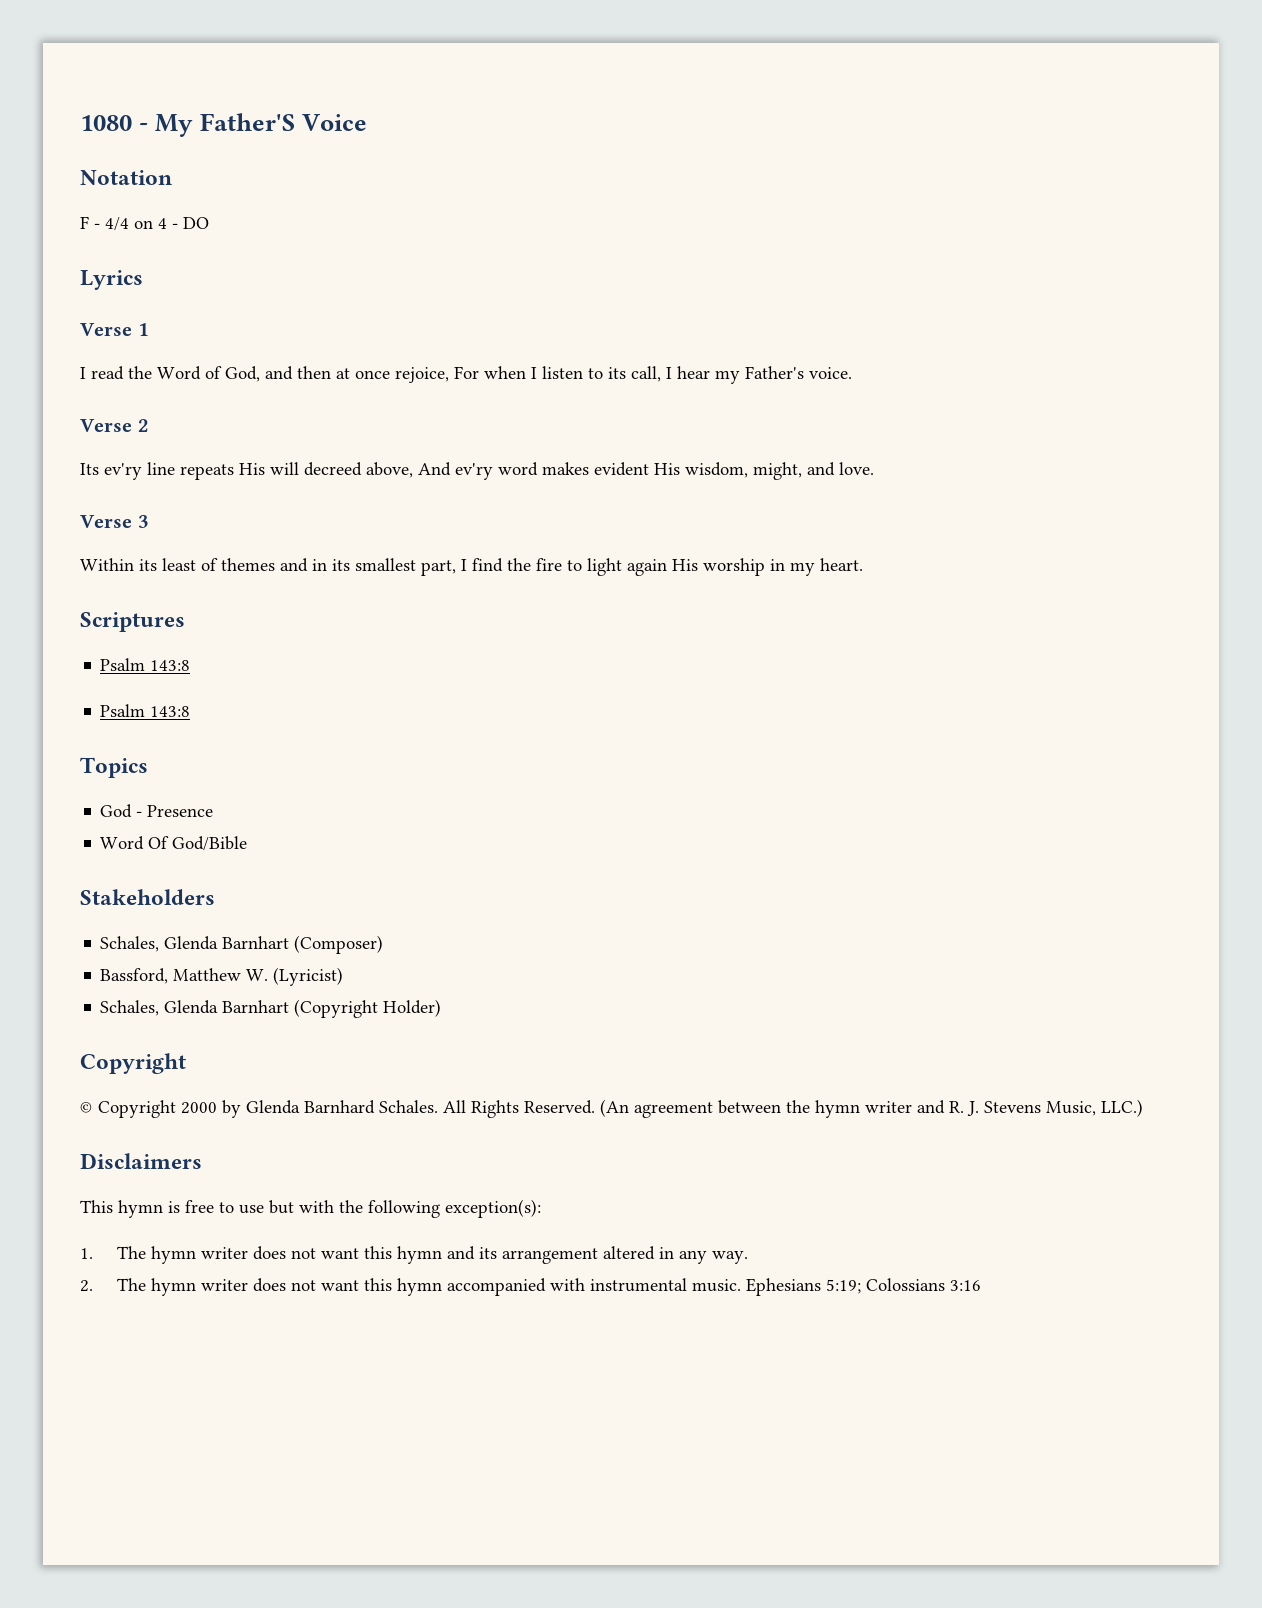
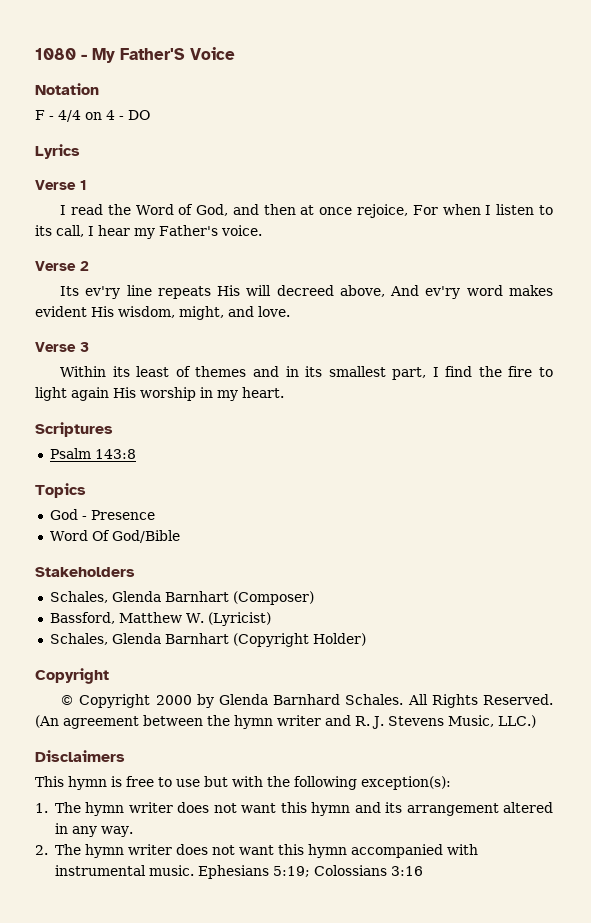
[100,704,191,717] // Psalm 143:8 -> (136, 454) none

